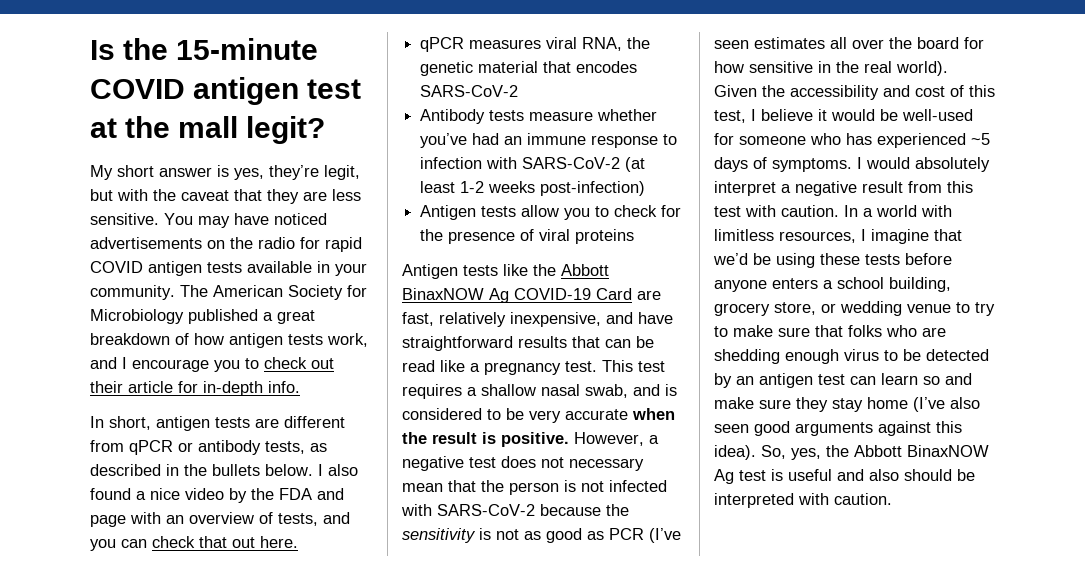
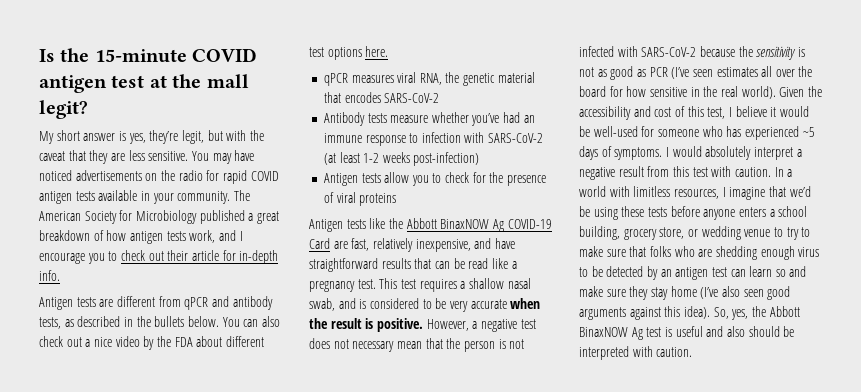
[90,416,210,431] In short, antigen -> [39,297,73,310] Antigen
[178,442,193,452] or -> [211,296,229,307] and
[318,464,358,476] [90,488,131,500] I also found -> [222,316,280,327] [39,336,82,347] You can also check out
[317,488,344,500] [90,512,350,527] [90,536,255,551] and page with an overview of tests, and you can check that out -> [196,336,264,347] [309,47,362,60] about different test options

